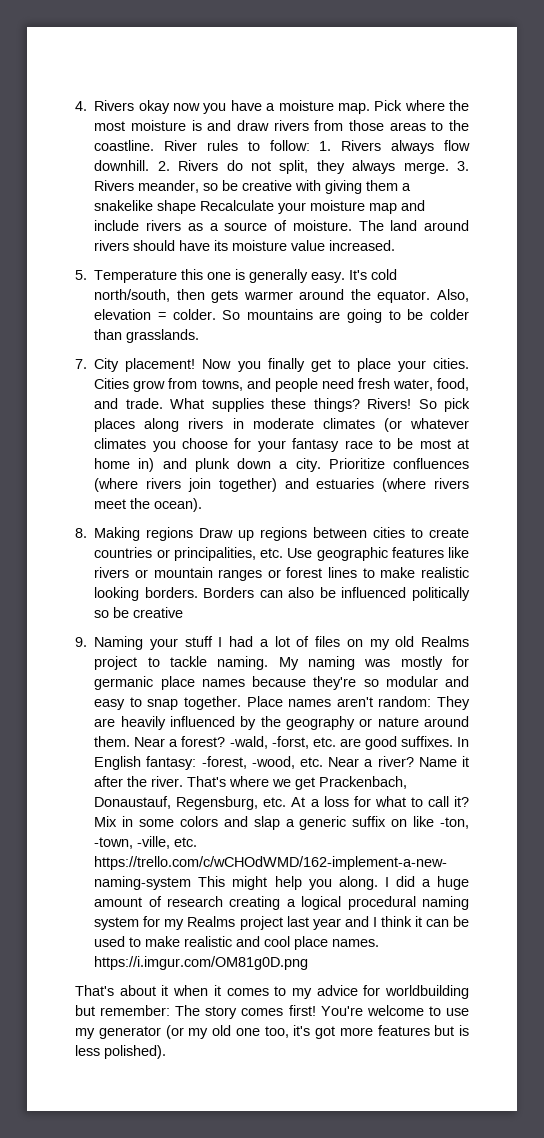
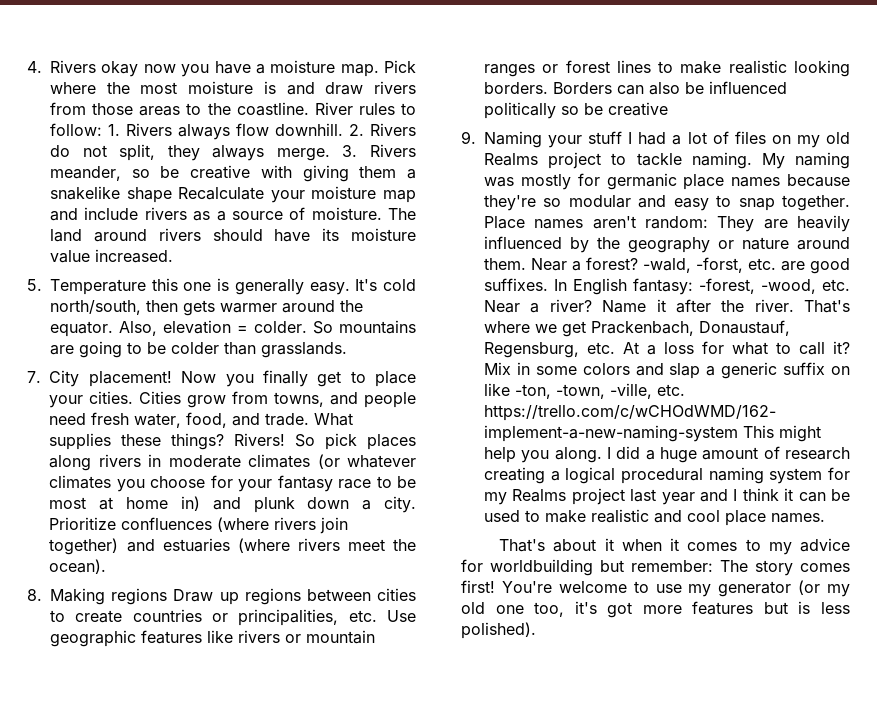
[94,956,309,970] https://i.imgur.com/OM81g0D.png -> (825, 518) none

